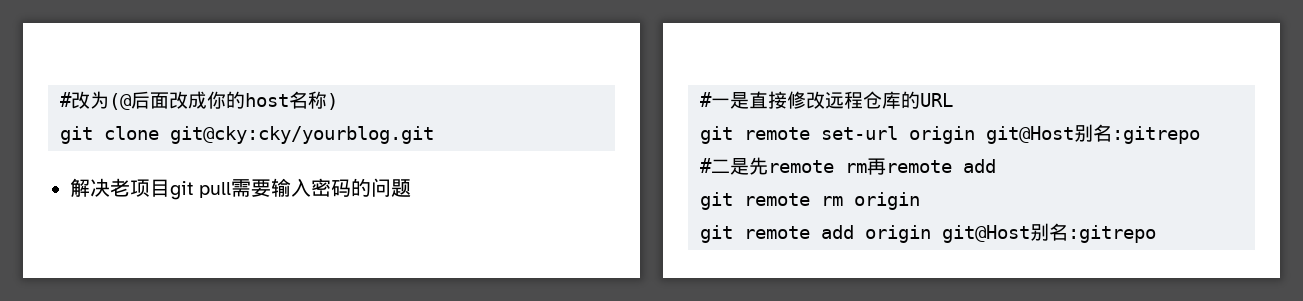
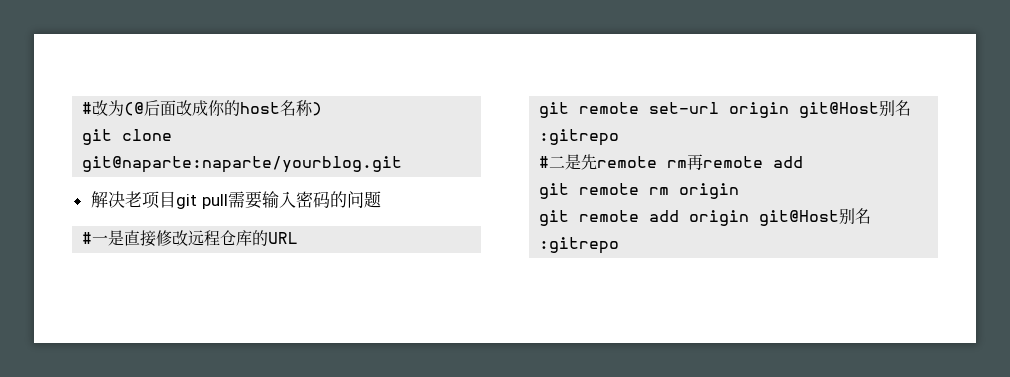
[170,126,434,144] git@cky:cky/yourblog.git -> [82,156,403,173] git@naparte:naparte/yourblog.git

